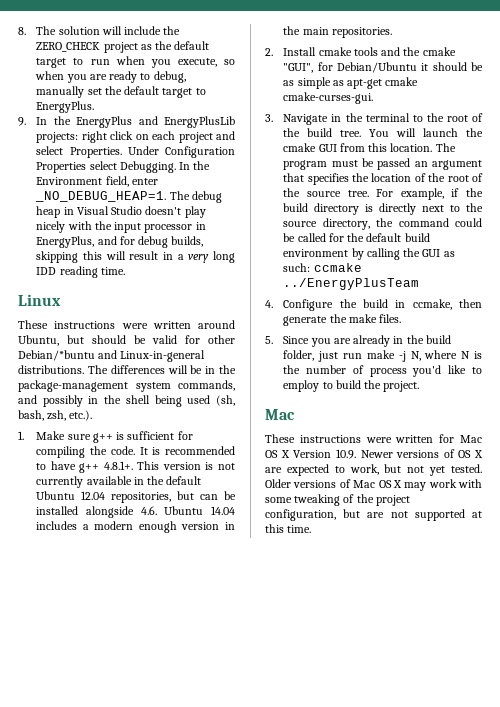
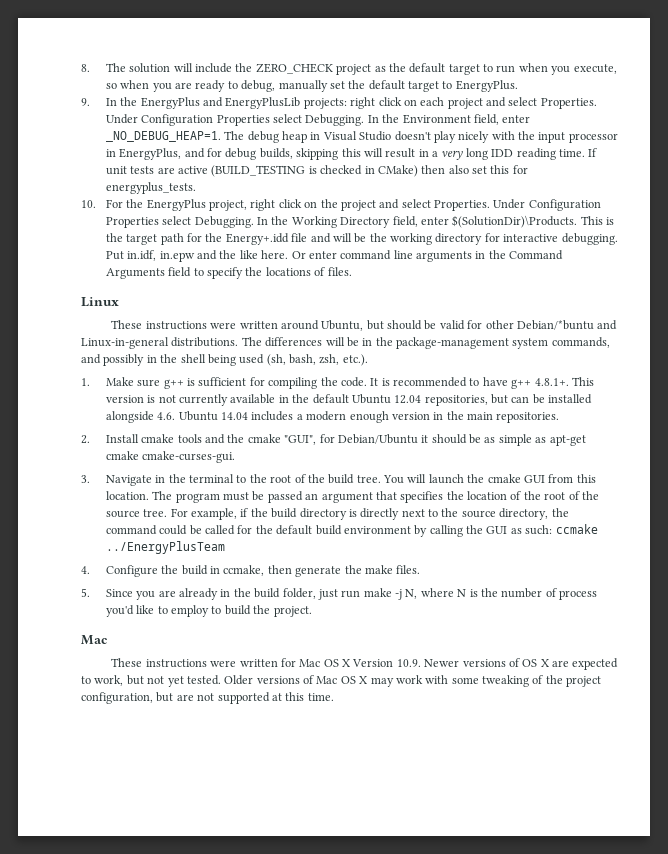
(125, 271) none -> [588,148,598,157] [105,165,528,177] [105,182,196,194] [81,199,601,211] [105,215,615,228] [105,233,618,245] [105,250,564,262] [105,267,352,279] If unit tests are active (BUILD_TESTING is checked in CMake) then also set this for energyplus_tests. // 10. For the EnergyPlus project, right click on the project and select Properties. Under Configuration Properties select Debugging. In the Working Directory field, enter $(SolutionDir)\Products. This is the target path for the Energy+.idd file and will be the working directory for interactive debugging. Put in.idf, in.epw and the like here. Or enter command line arguments in the Command Arguments field to specify the locations of files.

